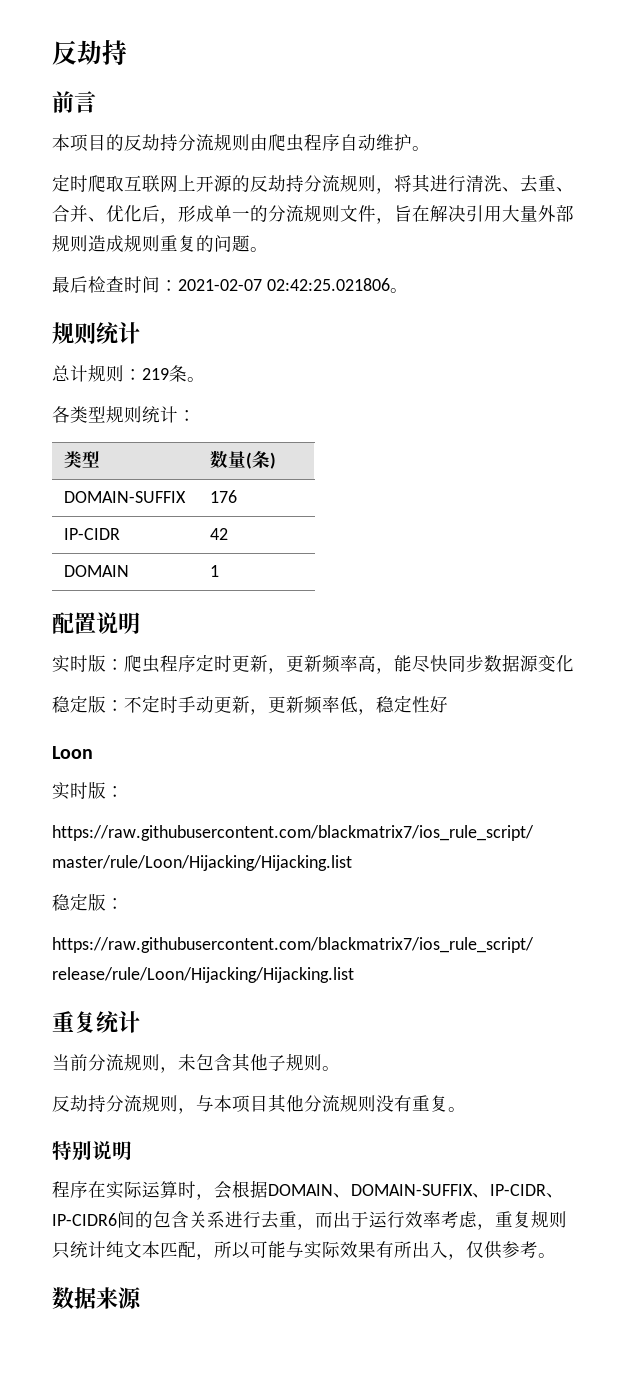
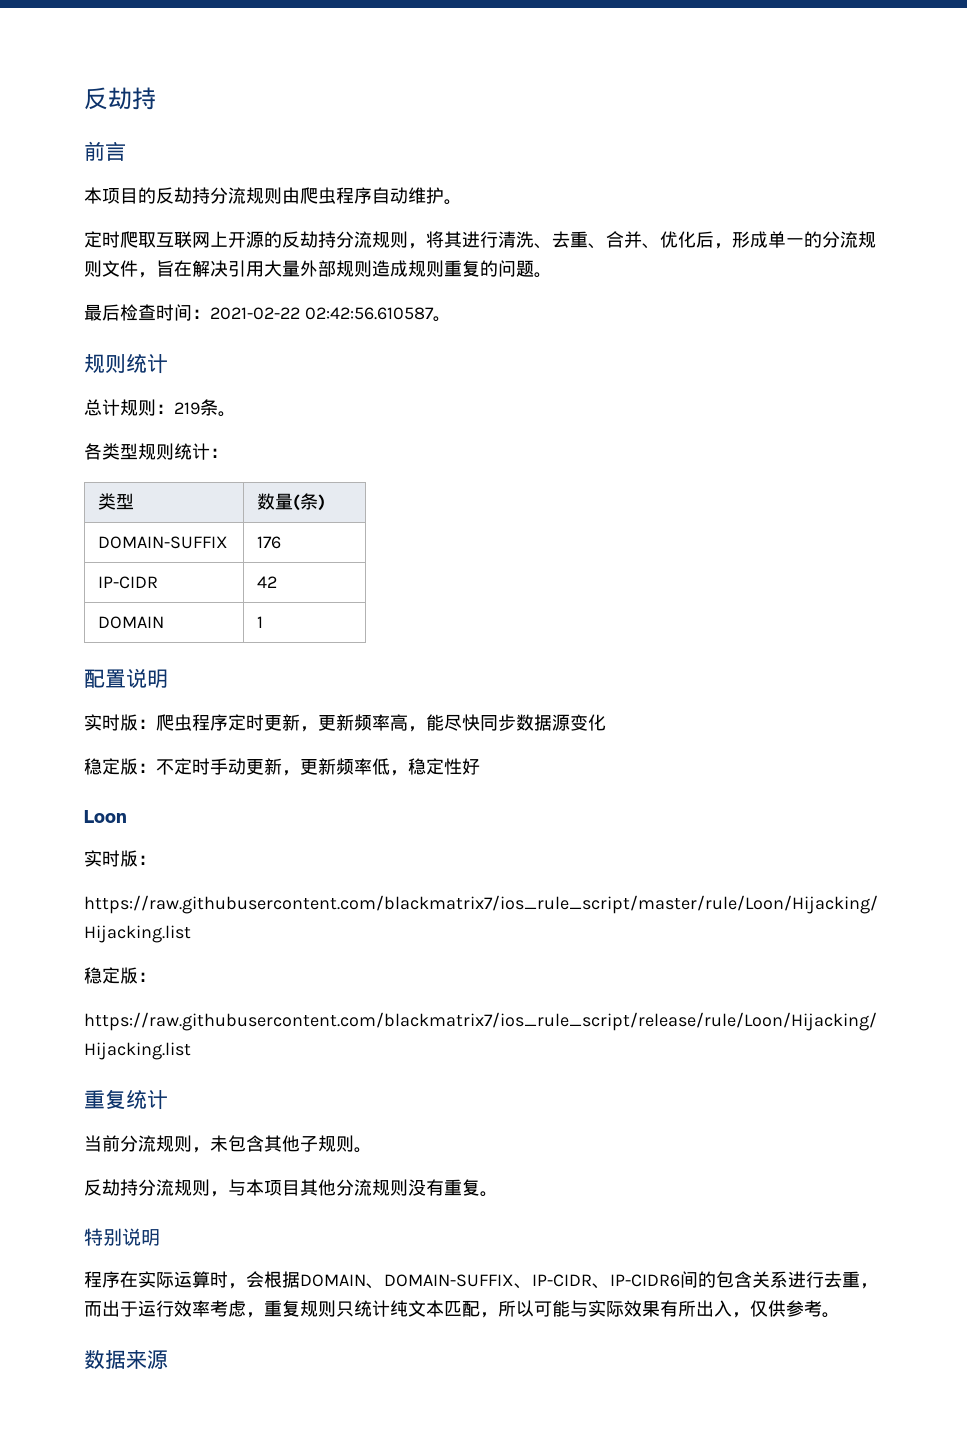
[178,278,390,291] 2021-02-07 02:42:25.021806 -> [210,307,434,320] 2021-02-22 02:42:56.610587

